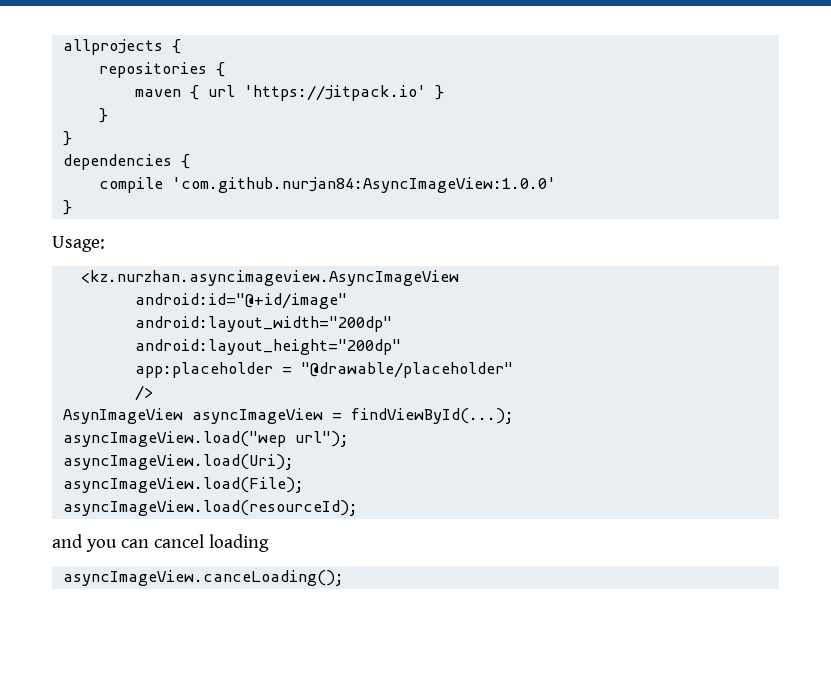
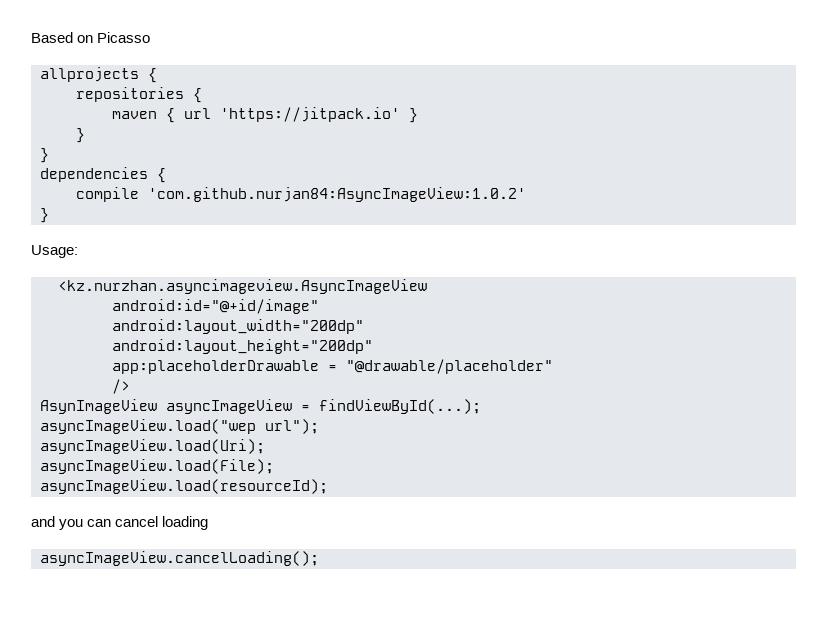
(63, 47) none -> [31,32,151,43] Based on Picasso //
[172,177,557,193] 'com.github.nurjan84:AsyncImageView:1.0.0' -> [148,187,526,202] 'com.github.nurjan84:AsyncImageView:1.0.2'
[135,362,274,378] app:placeholder -> [112,360,319,374] app:placeholderDrawable
[63,570,345,586] asyncImageView.canceLoading(); -> [40,551,319,566] asyncImageView.cancelLoading();

